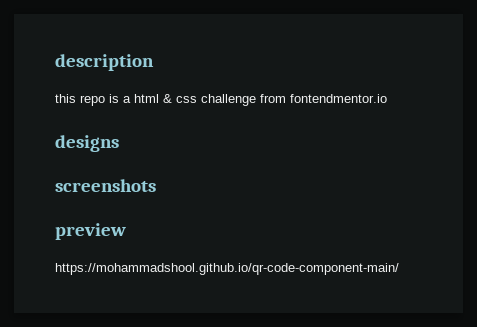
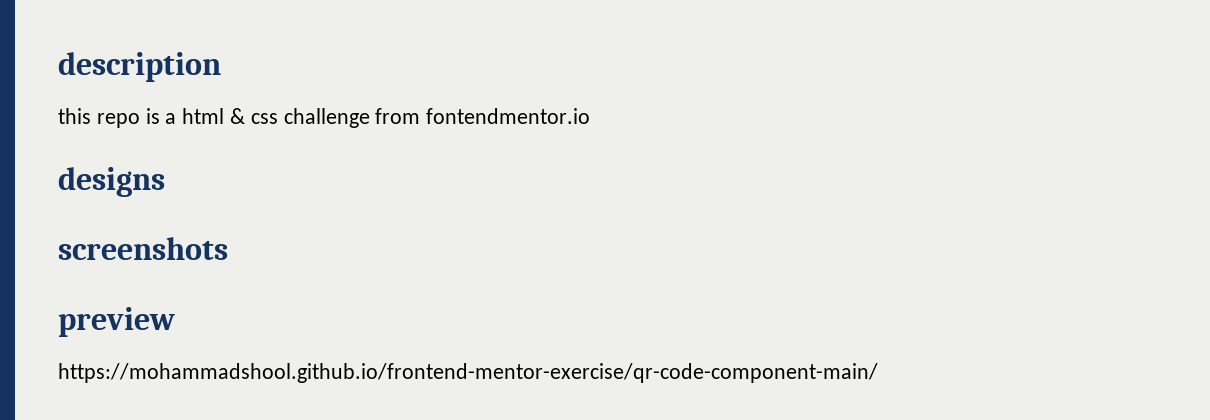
[55,263,399,275] https://mohammadshool.github.io/qr-code-component-main/ -> [58,363,878,383] https://mohammadshool.github.io/frontend-mentor-exercise/qr-code-component-main/

